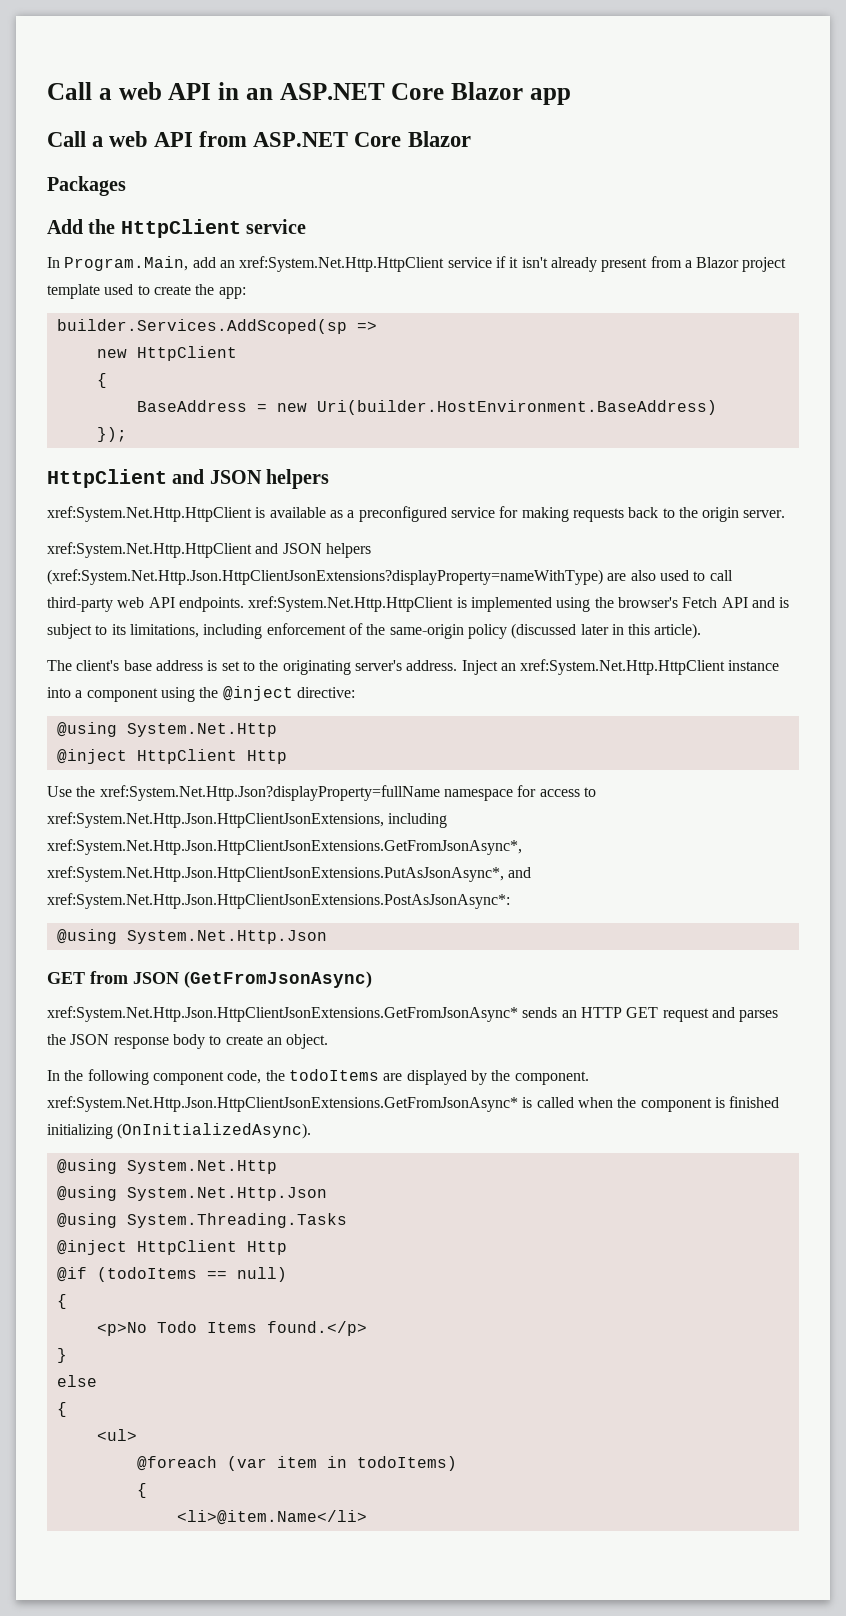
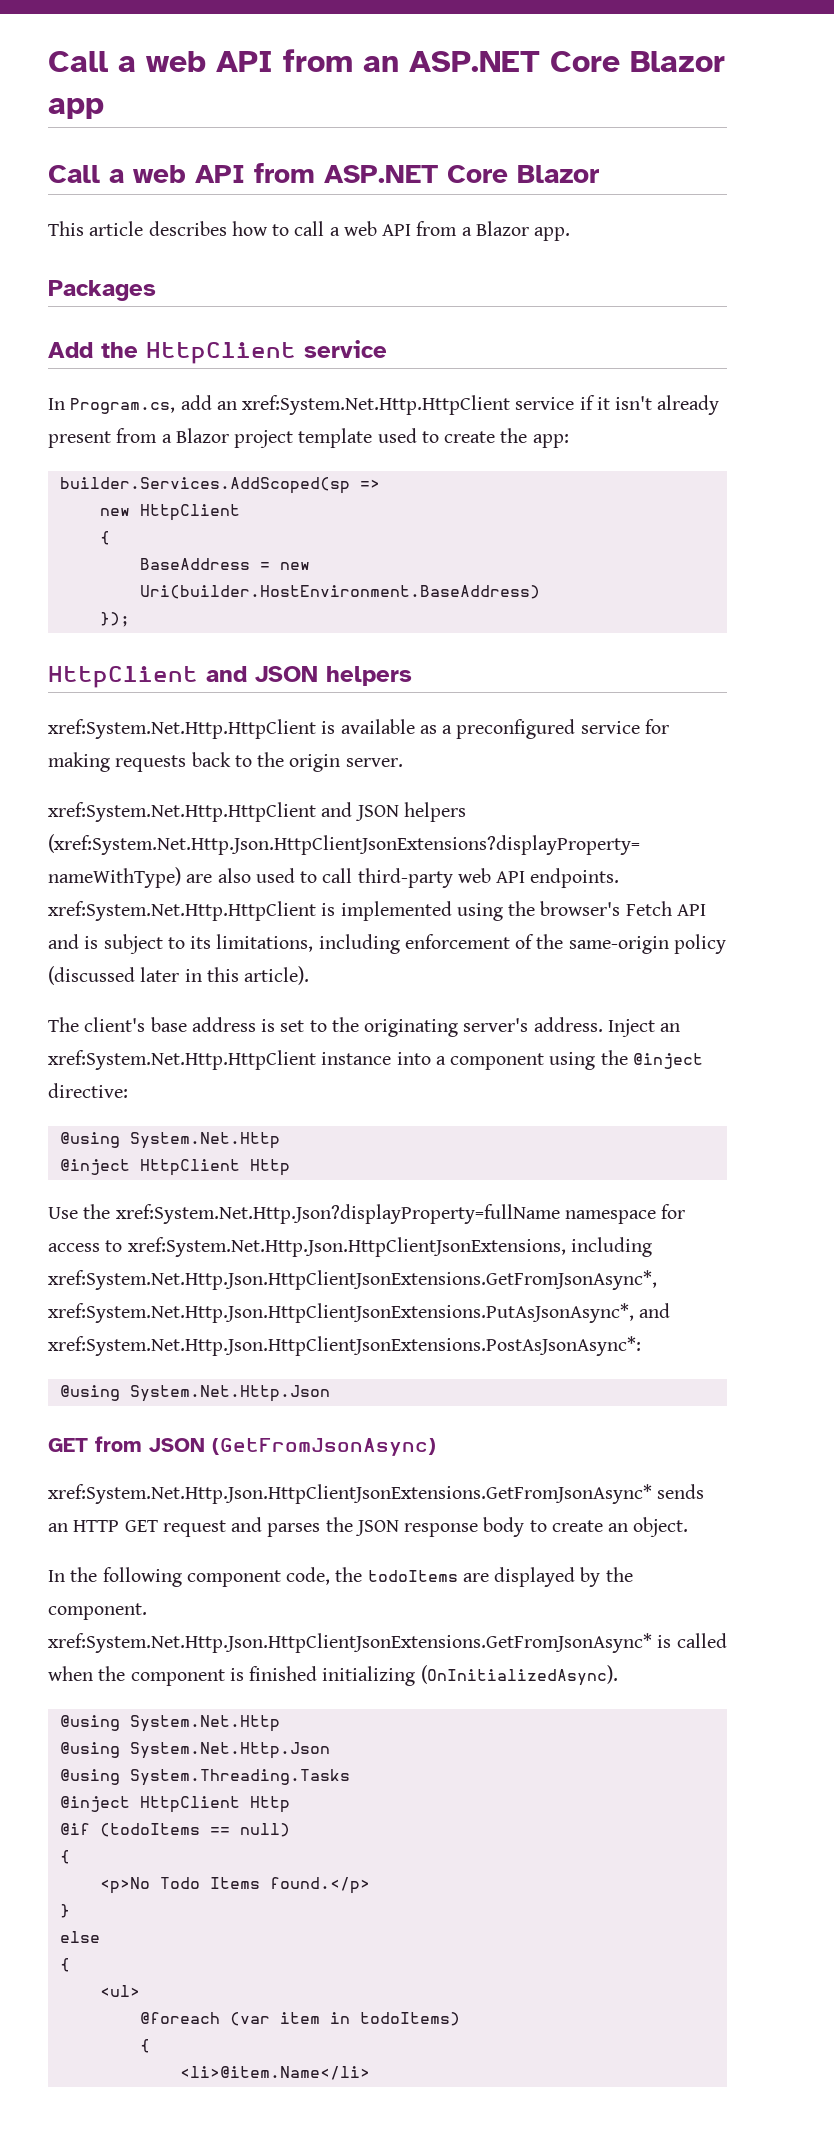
[47,82,239,100] Call a web API in -> [48,49,353,72] Call a web API from
(471, 139) none -> [48,221,571,241] // This article describes how to call a web API from a Blazor app.
[64,256,189,271] Program.Main, -> [70,398,176,414] Program.cs,

